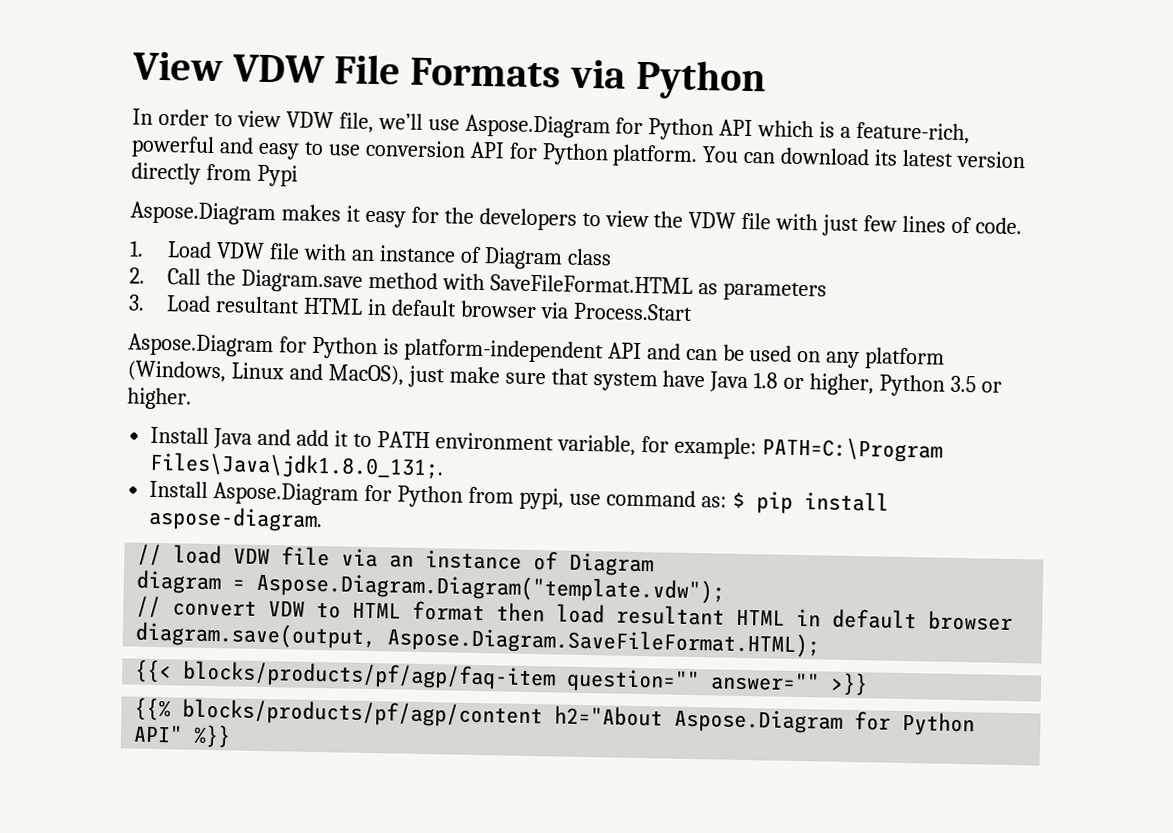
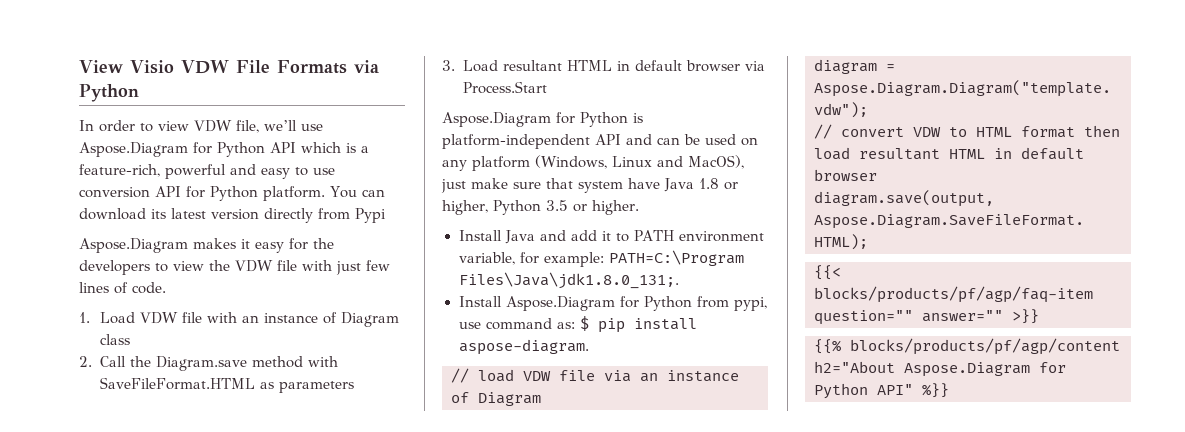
(224, 66) none -> [130,60,174,74] Visio

